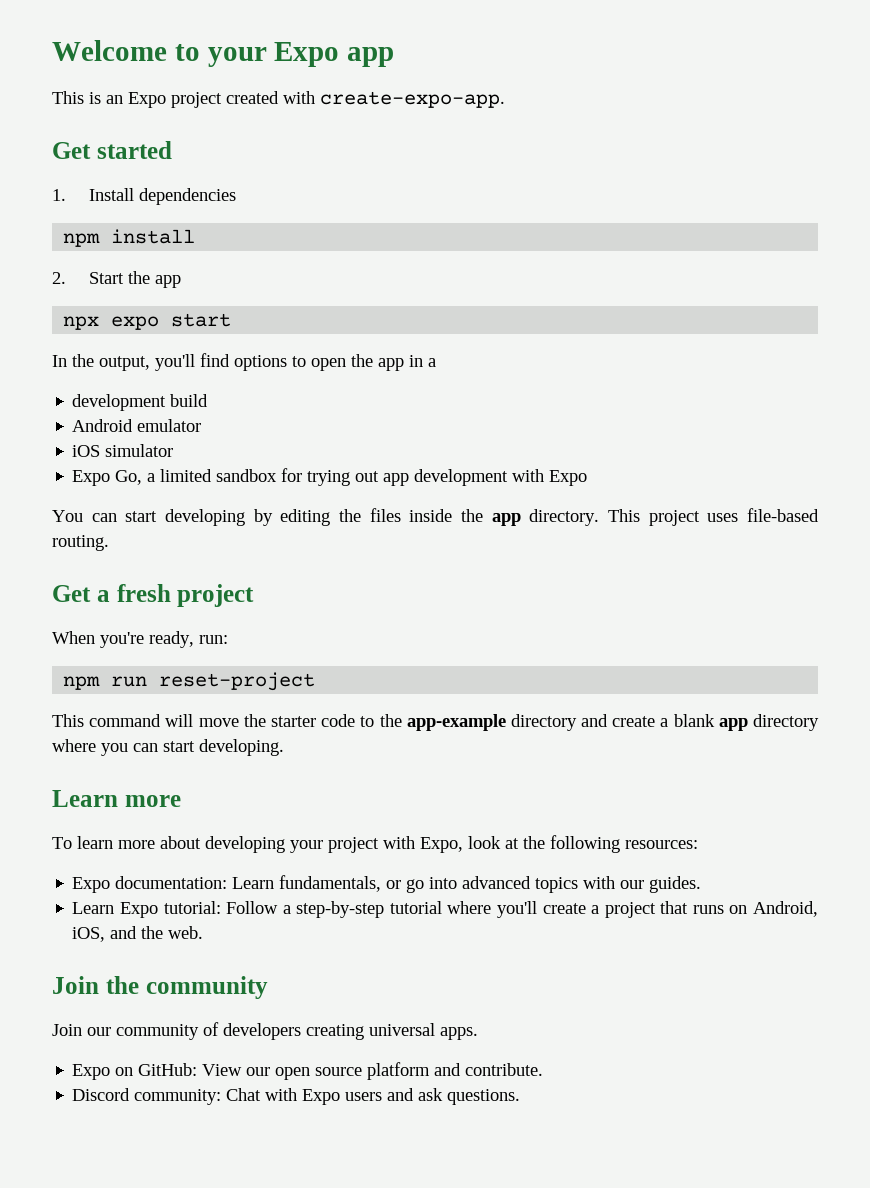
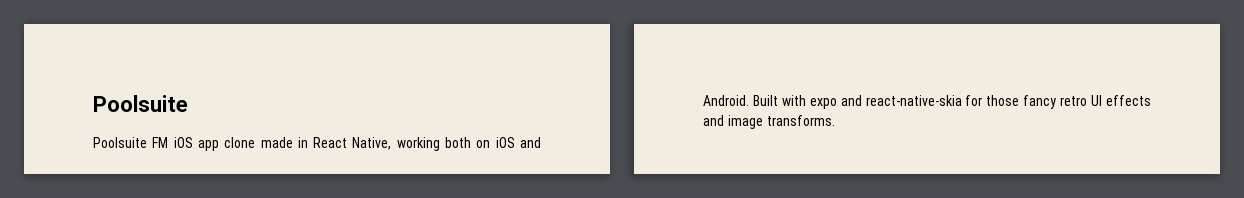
[52,40,395,67] [52,91,505,108] [52,141,172,159] [52,188,236,205] [63,229,196,247] [52,271,181,288] [63,313,232,330] [52,353,436,371] [72,394,209,411] [72,419,202,432] [72,444,174,457] [72,468,588,486] [52,508,819,526] [52,535,109,551] [52,584,255,607] [52,631,228,648] [63,672,316,691] [52,714,819,731] [52,739,284,756] [52,790,181,807] [52,835,698,853] [72,875,702,893] [72,901,819,918] [72,926,204,942] [52,976,268,999] [52,1022,478,1040] [72,1062,544,1080] [72,1088,521,1105] Welcome to your Expo app // This is an Expo project created with create-expo-app. // Get started // 1. Install dependencies // npm install // 2. Start the app // npx expo start // In the output, you'll find options to open the app in a // development build // Android emulator // iOS simulator // Expo Go, a limited sandbox for trying out app development with Expo // You can start developing by editing the files inside the app directory. This project uses file-based routing. // Get a fresh project // When you're ready, run: // npm run reset-project // This command will move the starter code to the app-example directory and create a blank app directory where you can start developing. // Learn more // To learn more about developing your project with Expo, look at the following resources: // Expo documentation: Learn fundamentals, or go into advanced topics with our guides. // Learn Expo tutorial: Follow a step-by-step tutorial where you'll create a project that runs on Android, iOS, and the web. // Join the community // Join our community of developers creating universal apps. // Expo on GitHub: View our open source platform and contribute. // Discord community: Chat with Expo users and ask questions. -> [93,95,188,112] [93,137,542,151] [703,95,1151,109] [703,115,835,129] Poolsuite // Poolsuite FM iOS app clone made in React Native, working both on iOS and Android. Built with expo and react-native-skia for those fancy retro UI effects and image transforms.

